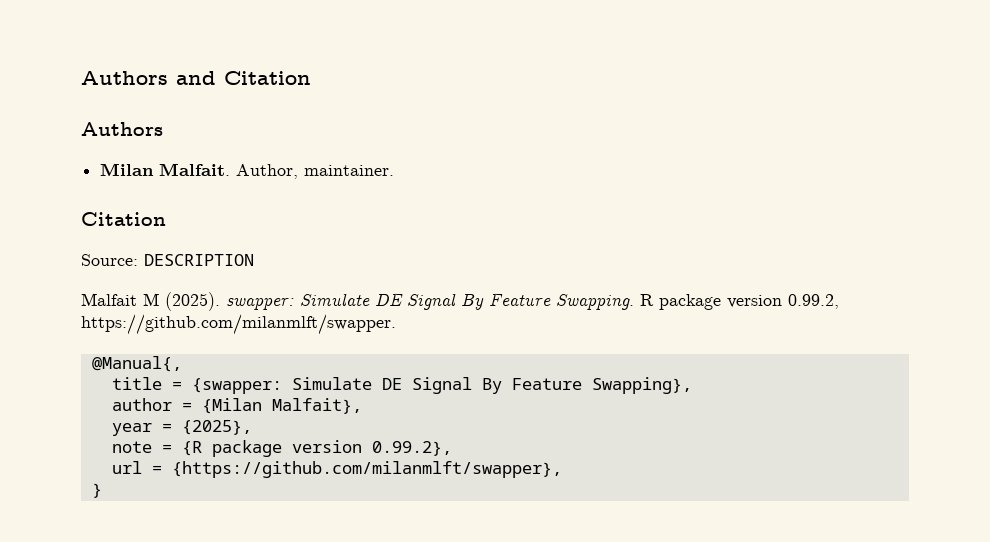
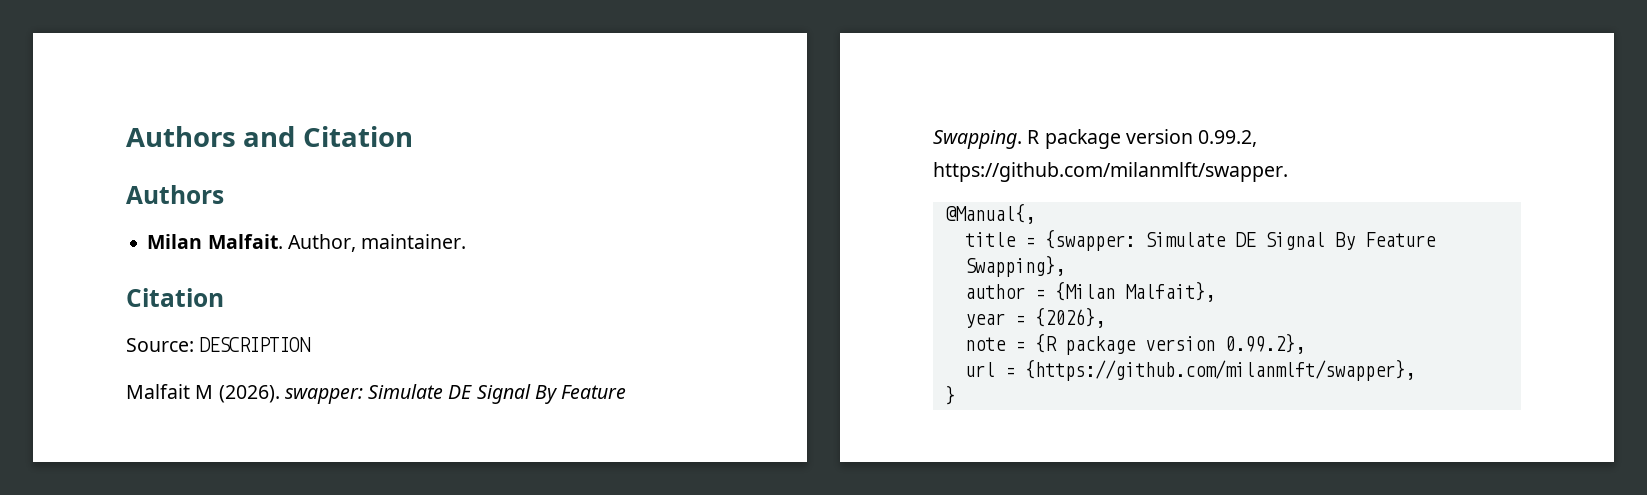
[165,292,220,311] (2025). -> [218,385,280,403] (2026).
[181,420,252,435] {2025}, -> [1034,307,1105,328] {2026},

